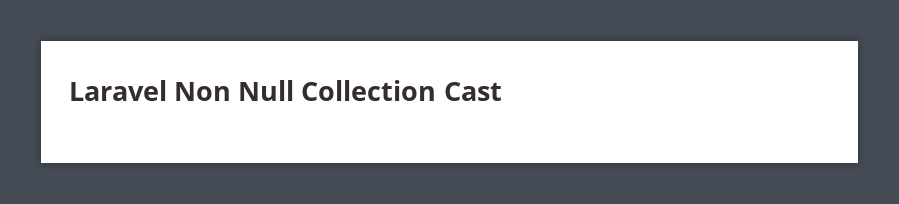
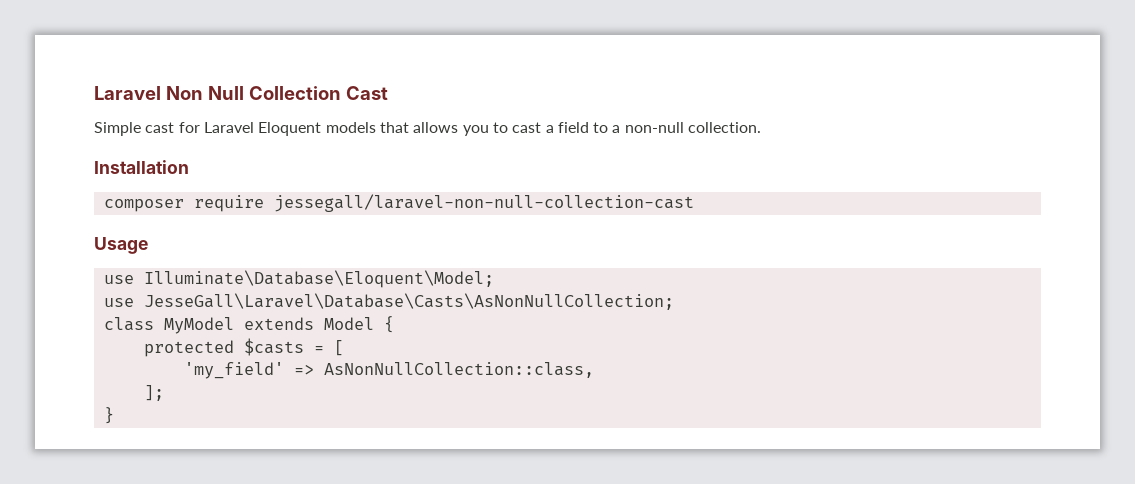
(502, 91) none -> [94,122,762,136] [94,160,189,174] [103,194,694,212] [94,237,148,254] [103,270,494,288] [103,293,674,310] [103,316,394,334] [143,338,344,357] [183,362,594,379] [143,385,164,401] [103,407,114,424] // Simple cast for Laravel Eloquent models that allows you to cast a field to a non-null collection. // Installation // composer require jessegall/laravel-non-null-collection-cast // Usage // use Illuminate\Database\Eloquent\Model; // use JesseGall\Laravel\Database\Casts\AsNonNullCollection; // class MyModel extends Model { // protected $casts = [ // 'my_field' => AsNonNullCollection::class, // ]; // }

